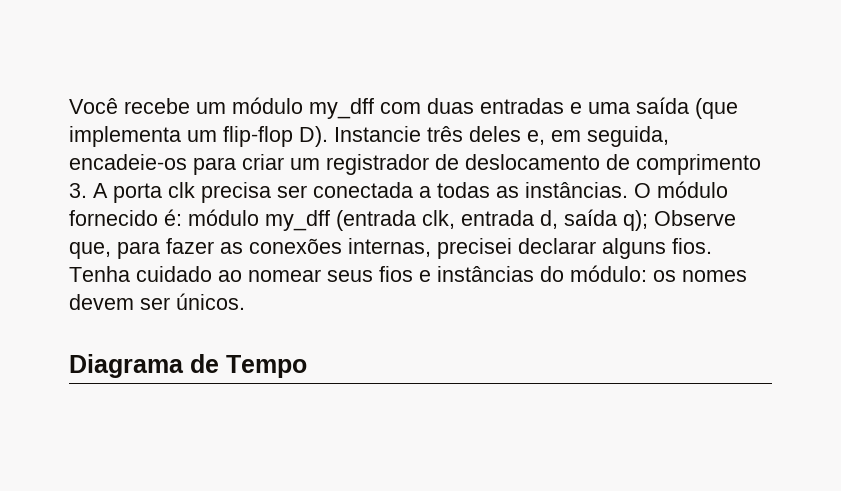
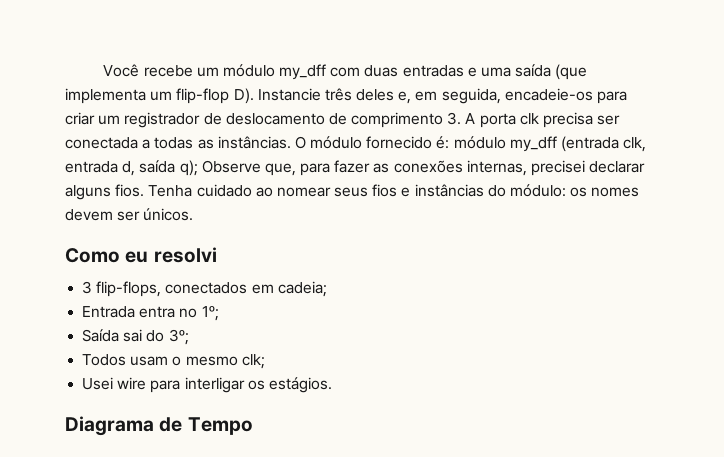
(245, 301) none -> [65,247,217,263] [82,281,327,297] [82,305,219,321] [82,329,189,345] [82,354,265,369] [82,377,332,393] // Como eu resolvi // 3 flip-flops, conectados em cadeia; // Entrada entra no 1º; // Saída sai do 3º; // Todos usam o mesmo clk; // Usei wire para interligar os estágios.

